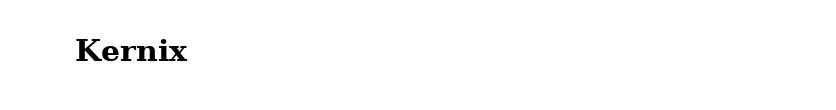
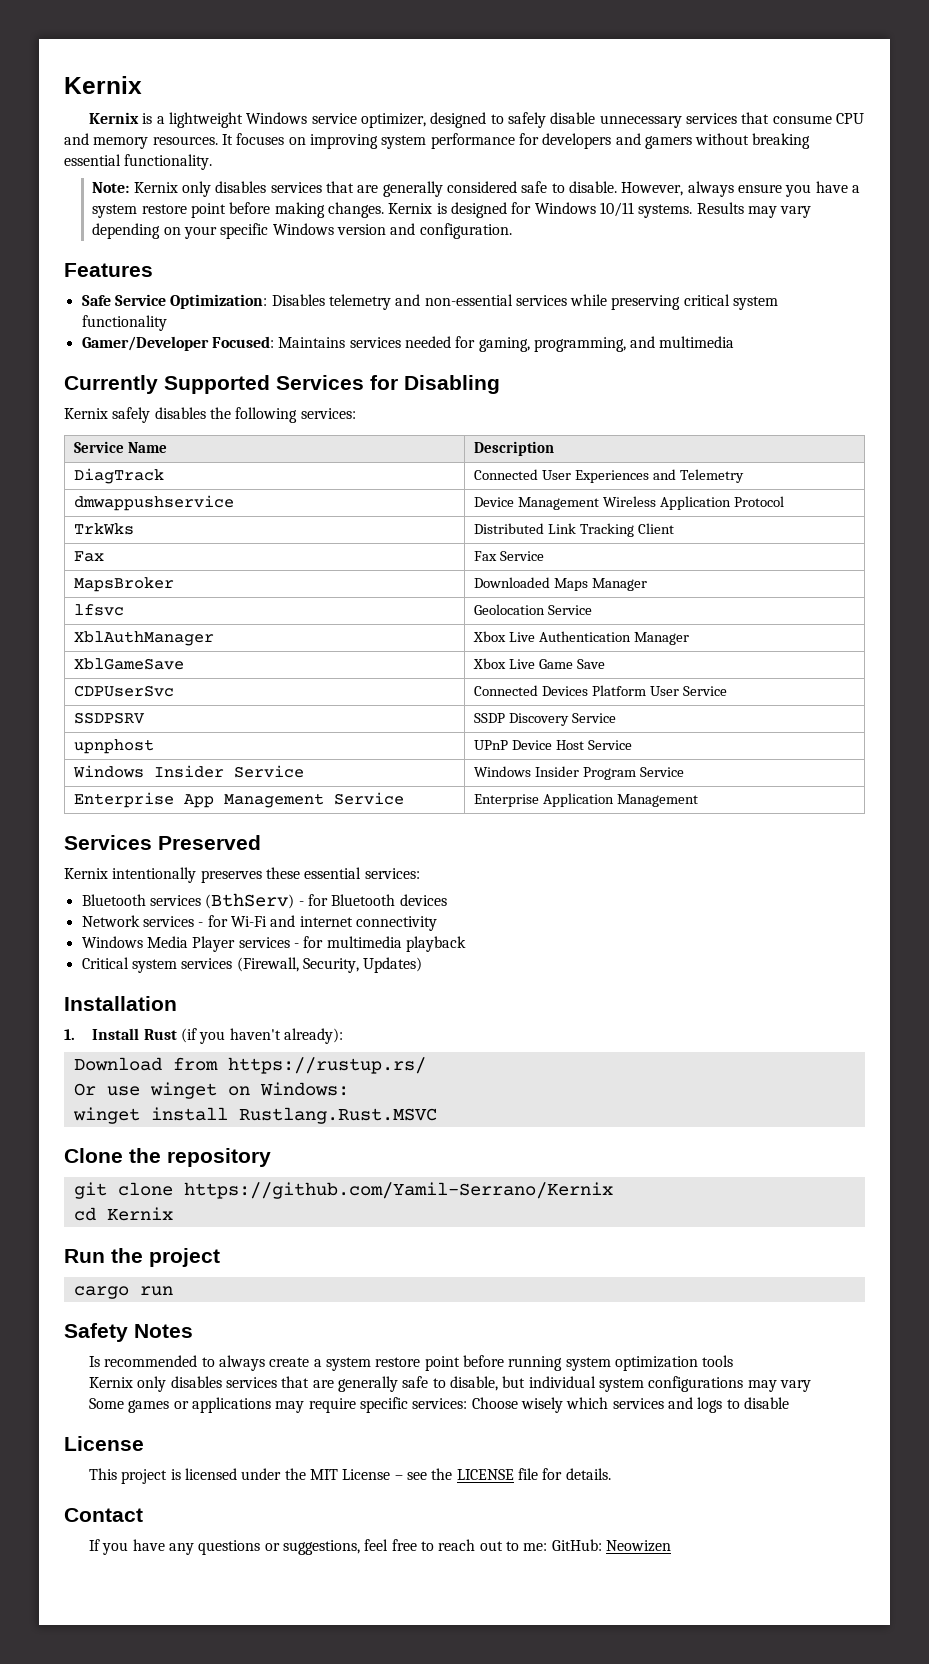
[75,39,188,61] Kernix -> [64,76,142,94] [89,112,864,128] [64,133,811,149] [64,154,213,170] [92,181,860,197] [92,202,812,218] [92,223,512,239] [64,263,153,277] [81,294,779,310] [81,315,167,331] [81,336,735,352] [64,375,500,394] [64,407,356,423] [74,441,167,453] [474,441,555,456] [74,468,165,484] [474,469,744,483] [74,495,235,511] [474,496,784,510] [74,523,135,535] [474,523,674,537] [74,551,105,562] [474,551,544,561] [74,577,175,592] [474,577,647,591] [74,604,125,616] [474,604,592,615] [74,631,215,646] [473,631,689,645] [74,658,185,670] [473,658,605,669] [74,685,175,697] [474,685,727,696] [74,712,146,724] [474,713,616,726] [74,739,155,754] [474,740,632,750] [73,765,305,778] [474,766,684,780] [74,792,405,808] [474,793,698,807] [64,835,261,850] [64,867,420,883] [81,893,447,909] [81,915,437,931] [81,936,466,952] [81,957,423,973] [64,996,177,1011] [64,1028,344,1044] [73,1057,426,1074] [73,1082,349,1099] [72,1107,437,1124] [64,1148,271,1167] [73,1182,613,1199] [73,1207,173,1221] [64,1248,220,1267] [73,1286,173,1299] [64,1323,193,1342] [89,1355,734,1371] [89,1376,811,1392] [89,1397,789,1413] [64,1436,144,1451] [89,1468,611,1484] [64,1508,143,1522] [89,1539,671,1555] Kernix // Kernix is a lightweight Windows service optimizer, designed to safely disable unnecessary services that consume CPU and memory resources. It focuses on improving system performance for developers and gamers without breaking essential functionality. // Note: Kernix only disables services that are generally considered safe to disable. However, always ensure you have a system restore point before making changes. Kernix is designed for Windows 10/11 systems. Results may vary depending on your specific Windows version and configuration. // Features // Safe Service Optimization: Disables telemetry and non-essential services while preserving critical system functionality // Gamer/Developer Focused: Maintains services needed for gaming, programming, and multimedia // Currently Supported Services for Disabling // Kernix safely disables the following services: // Service Name | Description // DiagTrack | Connected User Experiences and Telemetry // dmwappushservice | Device Management Wireless Application Protocol // TrkWks | Distributed Link Tracking Client // Fax | Fax Service // MapsBroker | Downloaded Maps Manager // lfsvc | Geolocation Service // XblAuthManager | Xbox Live Authentication Manager // XblGameSave | Xbox Live Game Save // CDPUserSvc | Connected Devices Platform User Service // SSDPSRV | SSDP Discovery Service // upnphost | UPnP Device Host Service // Windows Insider Service | Windows Insider Program Service // Enterprise App Management Service | Enterprise Application Management // Services Preserved // Kernix intentionally preserves these essential services: // Bluetooth services (BthServ) - for Bluetooth devices // Network services - for Wi-Fi and internet connectivity // Windows Media Player services - for multimedia playback // Critical system services (Firewall, Security, Updates) // Installation // 1. Install Rust (if you haven't already): // Download from https://rustup.rs/ // Or use winget on Windows: // winget install Rustlang.Rust.MSVC // Clone the repository // git clone https://github.com/Yamil-Serrano/Kernix // cd Kernix // Run the project // cargo run // Safety Notes // Is recommended to always create a system restore point before running system optimization tools // Kernix only disables services that are generally safe to disable, but individual system configurations may vary // Some games or applications may require specific services: Choose wisely which services and logs to disable // License // This project is licensed under the MIT License – see the LICENSE file for details. // Contact // If you have any questions or suggestions, feel free to reach out to me: GitHub: Neowizen

